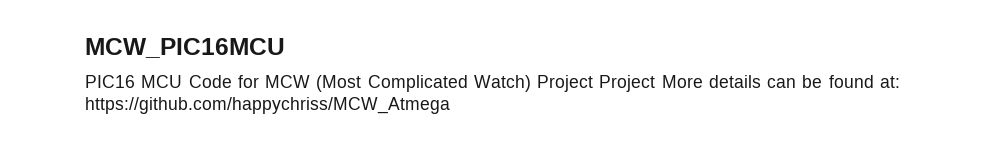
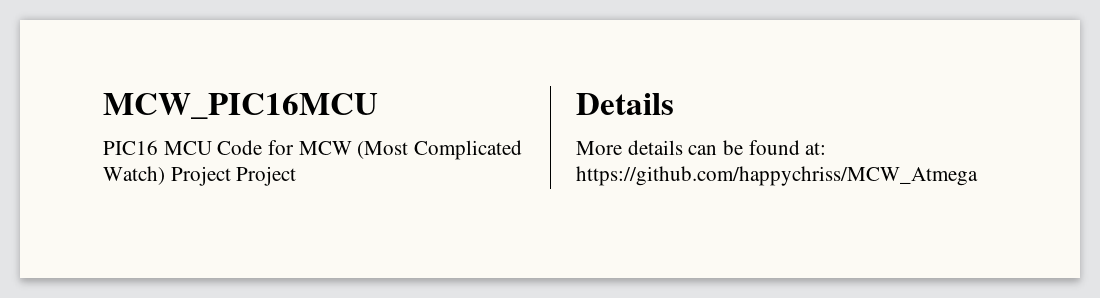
(656, 83) none -> [576,93,674,115] // Details //

